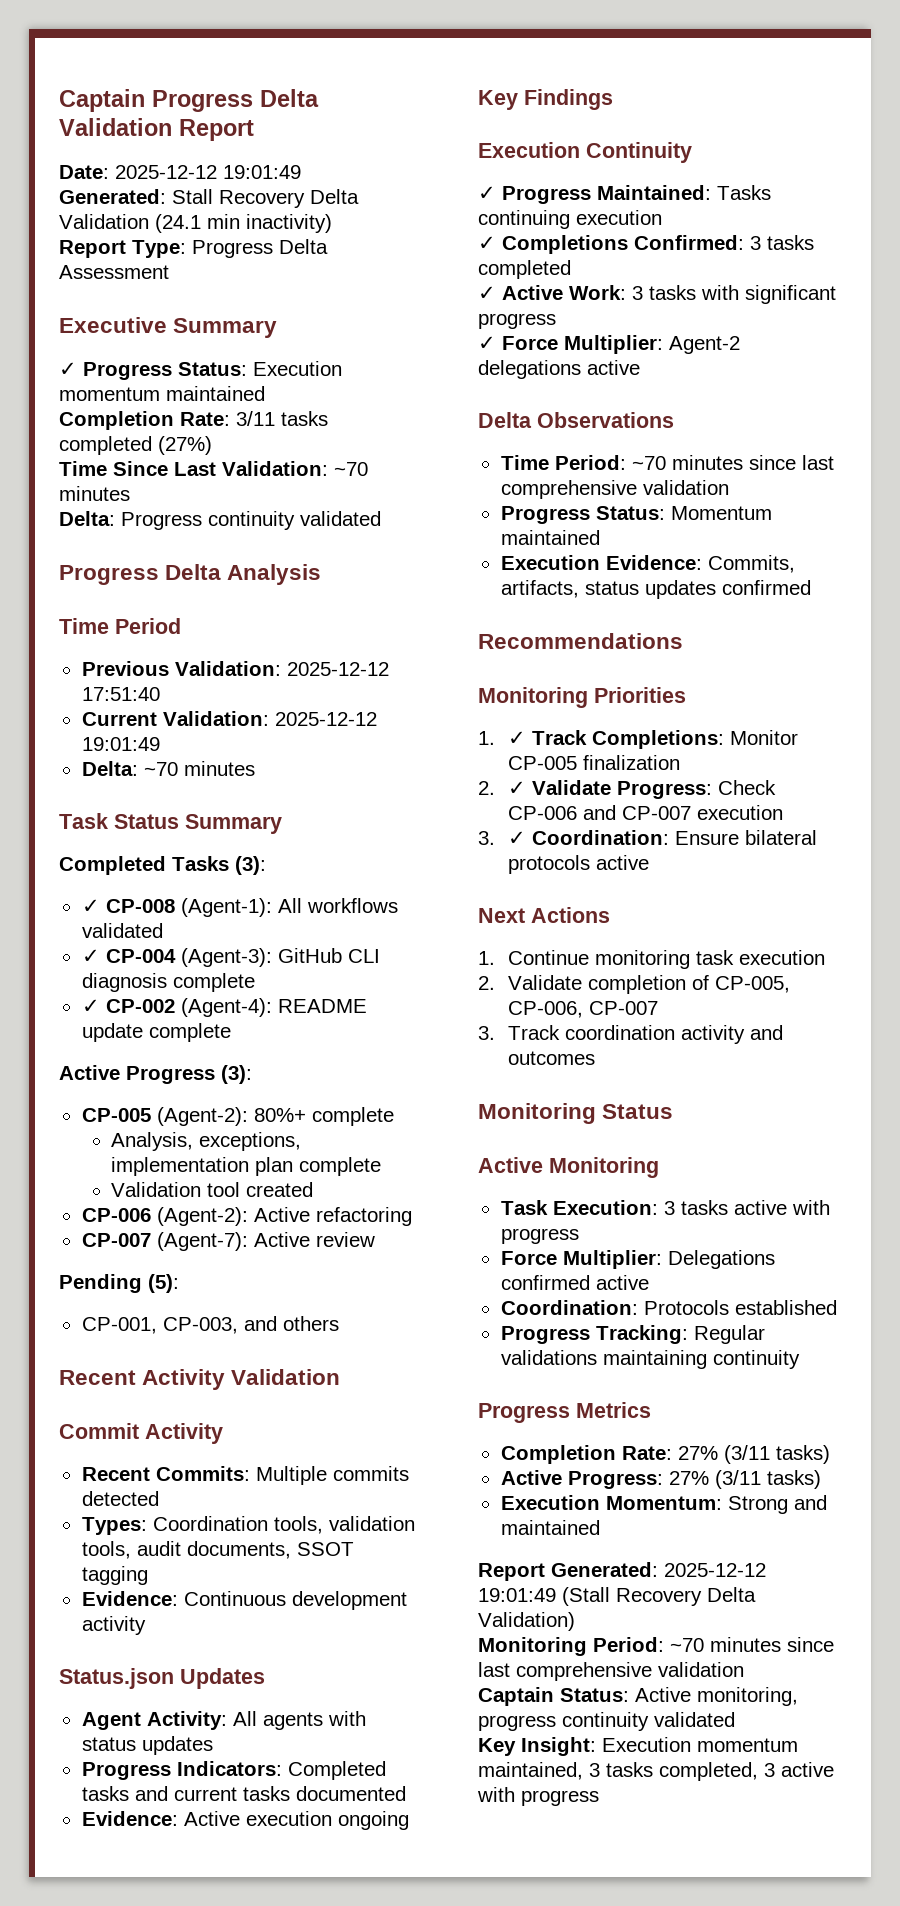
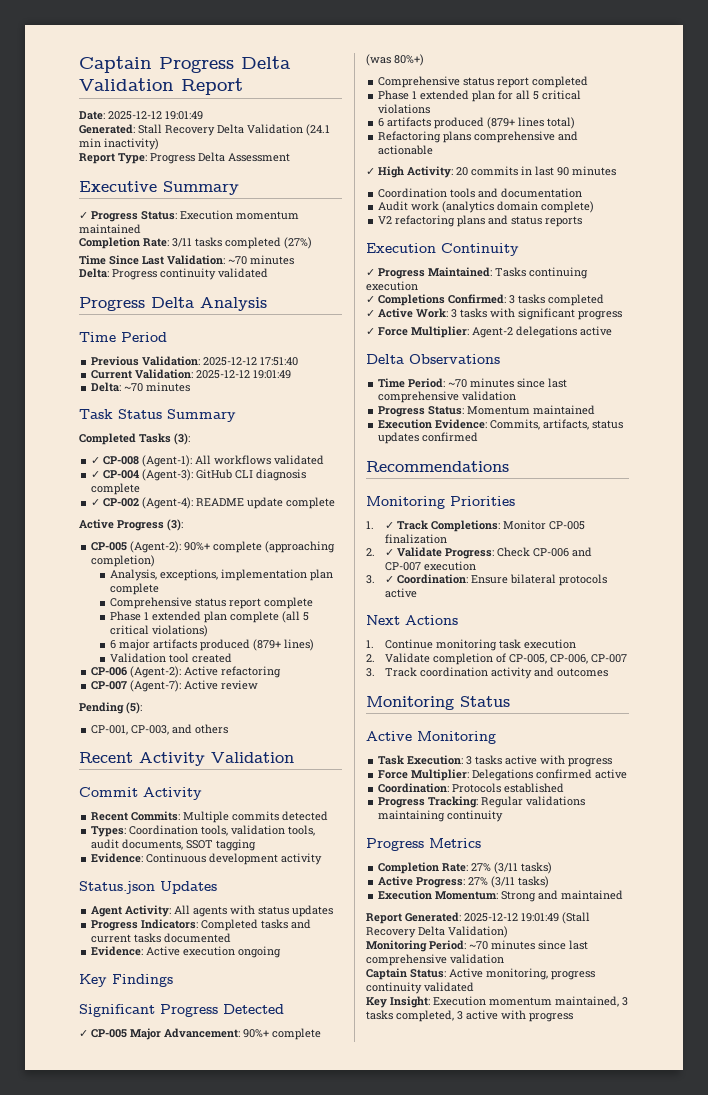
[253,1107,394,1126] 80%+ complete -> [184,541,336,553] [91,555,156,567] 90%+ complete (approaching completion)
(382, 1166) none -> [109,597,313,609] [109,611,309,623] [109,625,208,637] [109,639,314,651] // Comprehensive status report complete // Phase 1 extended plan complete (all 5 critical violations) // 6 major artifacts produced (879+ lines)
(613, 99) none -> [79,1004,284,1017] [79,1028,321,1040] [366,54,424,66] [378,76,589,88] [378,90,582,102] [378,104,431,114] [378,117,576,129] [378,131,579,143] [378,145,434,155] [366,166,616,178] [378,188,583,198] [378,201,595,213] [378,215,583,227] // Significant Progress Detected // ✓ CP-005 Major Advancement: 90%+ complete (was 80%+) // Comprehensive status report completed // Phase 1 extended plan for all 5 critical violations // 6 artifacts produced (879+ lines total) // Refactoring plans comprehensive and actionable // ✓ High Activity: 20 commits in last 90 minutes // Coordination tools and documentation // Audit work (analytics domain complete) // V2 refactoring plans and status reports

